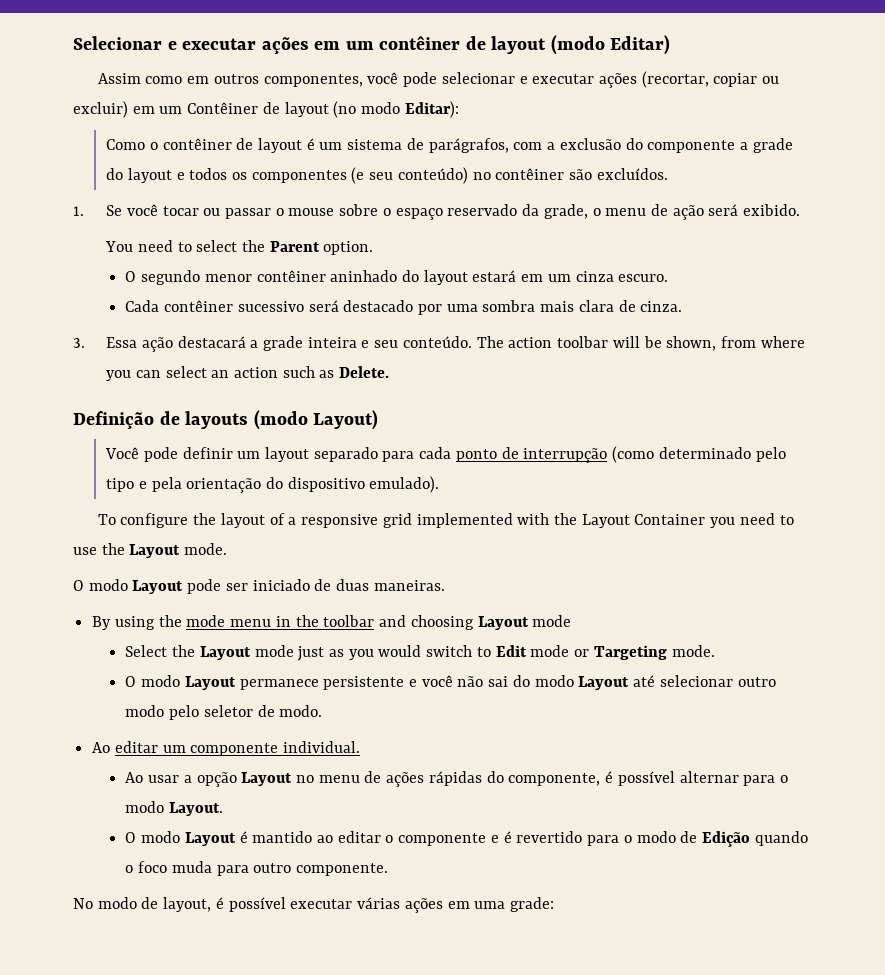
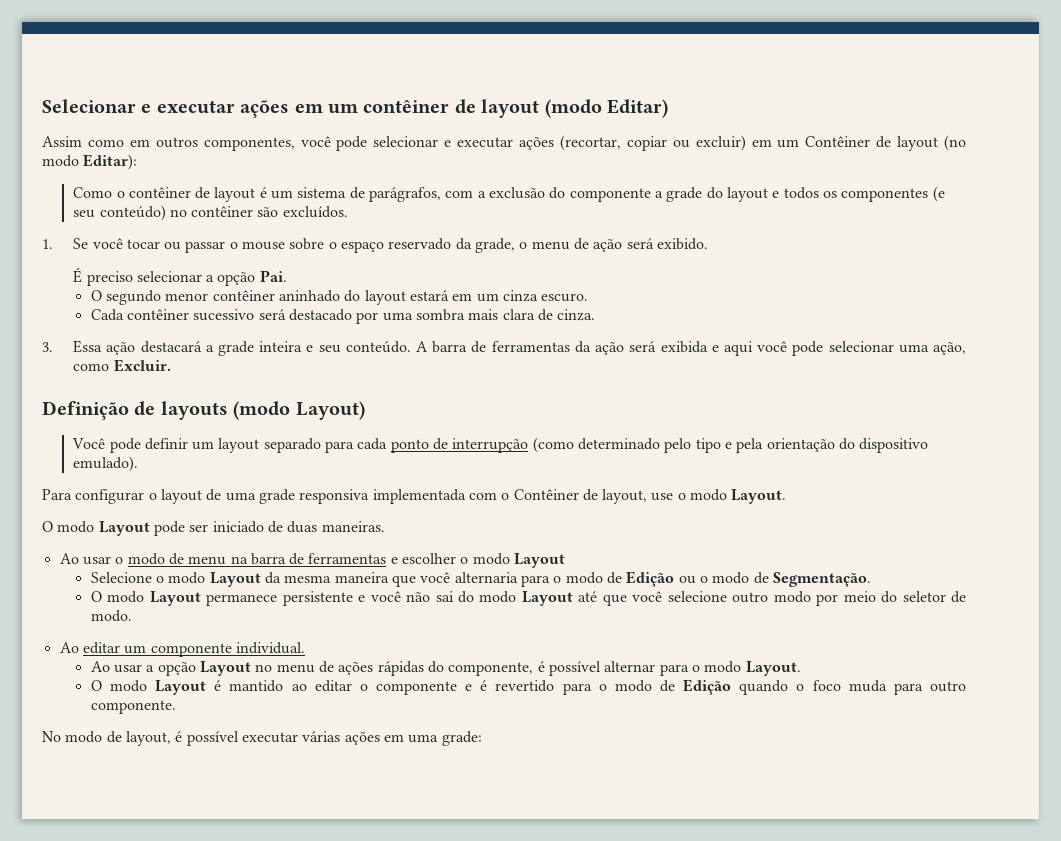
[105,240,374,255] You need to select the Parent option. -> [73,268,287,286] É preciso selecionar a opção Pai.
[476,336,805,351] [106,366,390,381] The action toolbar will be shown, from where you can select an action such as Delete. -> [416,341,967,356] [73,359,171,372] A barra de ferramentas da ação será exibida e aqui você pode selecionar uma ação, como Excluir.
[97,513,794,528] [73,543,228,558] To configure the layout of a responsive grid implemented with the Layout Container you need to use the Layout mode. -> [42,489,787,504] Para configurar o layout de uma grade responsiva implementada com o Contêiner de layout, use o modo Layout.
[92,615,572,630] [125,645,715,661] By using the mode menu in the toolbar and choosing Layout mode // Select the Layout mode just as you would switch to Edit mode or Targeting mode. -> [59,553,566,568] [90,571,871,587] Ao usar o modo de menu na barra de ferramentas e escolher o modo Layout // Selecione o modo Layout da mesma maneira que você alternaria para o modo de Edição ou o modo de Segmentação.
[659,675,776,687] [125,705,200,720] selecionar outro modo pelo -> [602,591,898,606] que você selecione outro modo por meio do

